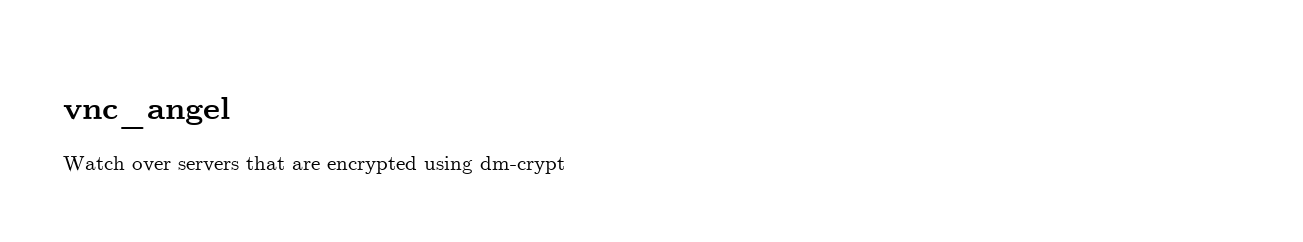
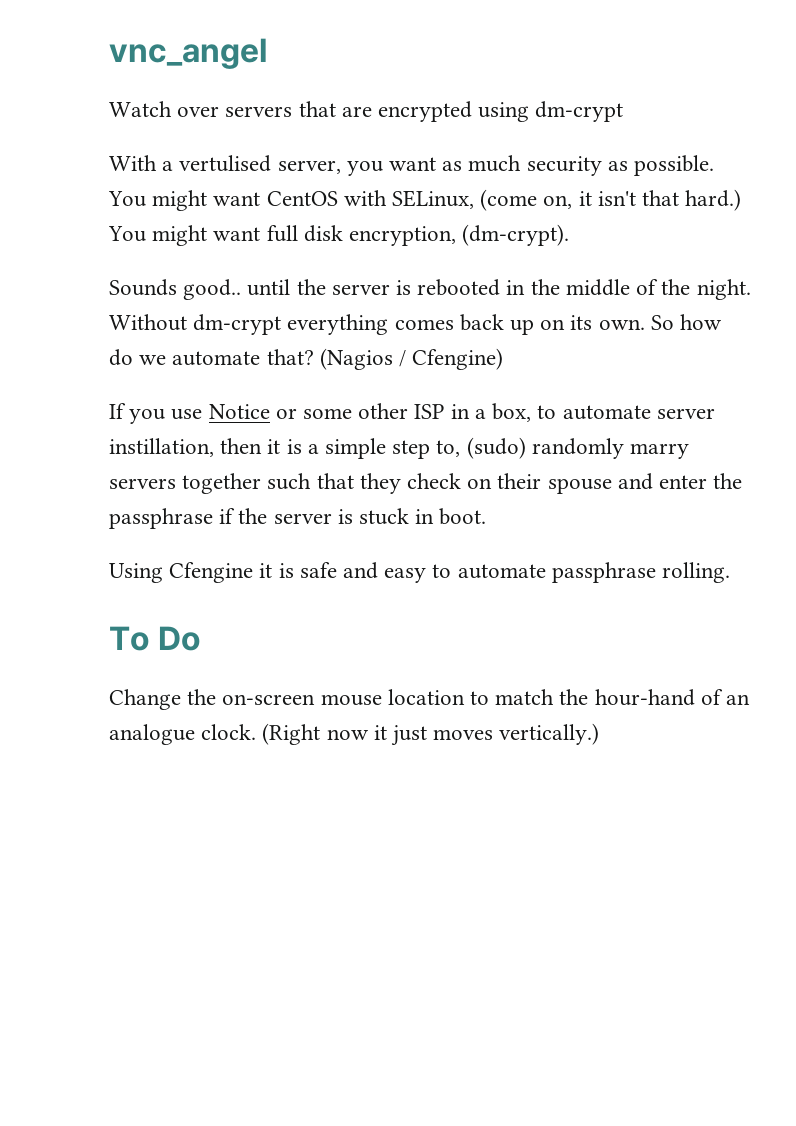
(565, 165) none -> [109,155,715,176] [108,189,742,211] [108,224,570,246] [109,279,751,300] [109,314,723,335] [109,348,504,370] [109,403,715,424] [109,437,690,459] [109,473,743,494] [109,508,487,529] [109,562,731,583] [109,626,200,651] [109,689,751,710] [109,723,600,746] // With a vertulised server, you want as much security as possible. You might want CentOS with SELinux, (come on, it isn't that hard.) You might want full disk encryption, (dm-crypt). // Sounds good.. until the server is rebooted in the middle of the night. Without dm-crypt everything comes back up on its own. So how do we automate that? (Nagios / Cfengine) // If you use Notice or some other ISP in a box, to automate server instillation, then it is a simple step to, (sudo) randomly marry servers together such that they check on their spouse and enter the passphrase if the server is stuck in boot. // Using Cfengine it is safe and easy to automate passphrase rolling. // To Do // Change the on-screen mouse location to match the hour-hand of an analogue clock. (Right now it just moves vertically.)

